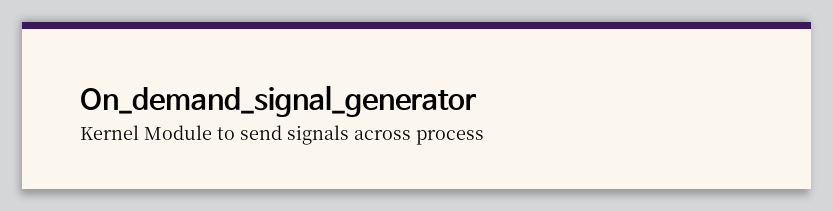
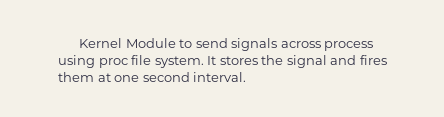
[80,85,477,117] On_demand_signal_generator // -> (79, 43) none
(484, 137) none -> [58,55,387,68] [58,72,247,82] using proc file system. It stores the signal and fires them at one second interval.

